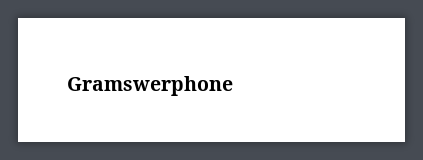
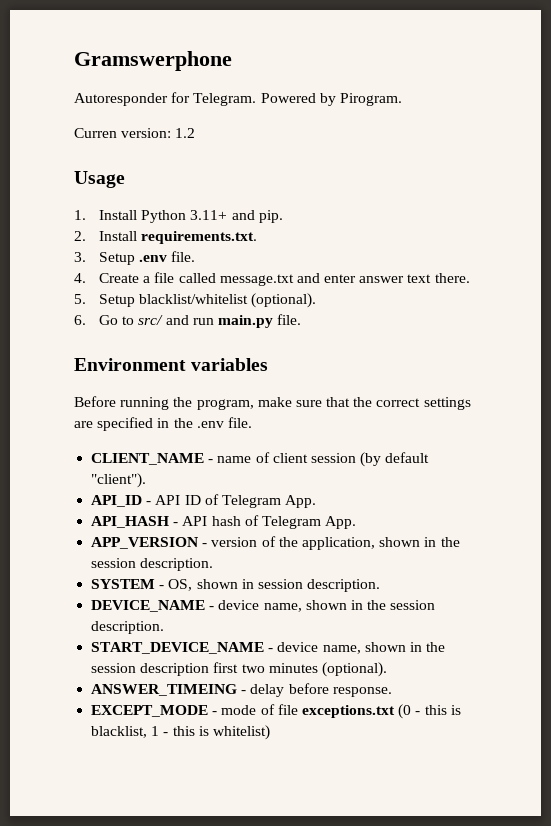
(233, 86) none -> [74,92,402,106] [74,128,196,138] [74,171,125,188] [74,210,283,223] [74,231,258,244] [74,251,196,265] [74,272,470,286] [74,293,317,308] [74,314,302,328] [74,358,269,371] [74,396,471,410] [74,417,252,431] [91,452,430,467] [91,473,147,488] [91,494,317,508] [91,515,357,529] [91,536,460,550] [91,558,214,571] [91,579,381,592] [91,600,436,612] [91,621,165,634] [91,642,446,654] [91,662,387,677] [91,683,392,697] [91,704,461,719] [91,725,270,740] // Autoresponder for Telegram. Powered by Pirogram. // Curren version: 1.2 // Usage // 1. Install Python 3.11+ and pip. // 2. Install requirements.txt. // 3. Setup .env file. // 4. Create a file called message.txt and enter answer text there. // 5. Setup blacklist/whitelist (optional). // 6. Go to src/ and run main.py file. // Environment variables // Before running the program, make sure that the correct settings are specified in the .env file. // CLIENT_NAME - name of client session (by default "client"). // API_ID - API ID of Telegram App. // API_HASH - API hash of Telegram App. // APP_VERSION - version of the application, shown in the session description. // SYSTEM - OS, shown in session description. // DEVICE_NAME - device name, shown in the session description. // START_DEVICE_NAME - device name, shown in the session description first two minutes (optional). // ANSWER_TIMEING - delay before response. // EXCEPT_MODE - mode of file exceptions.txt (0 - this is blacklist, 1 - this is whitelist)

